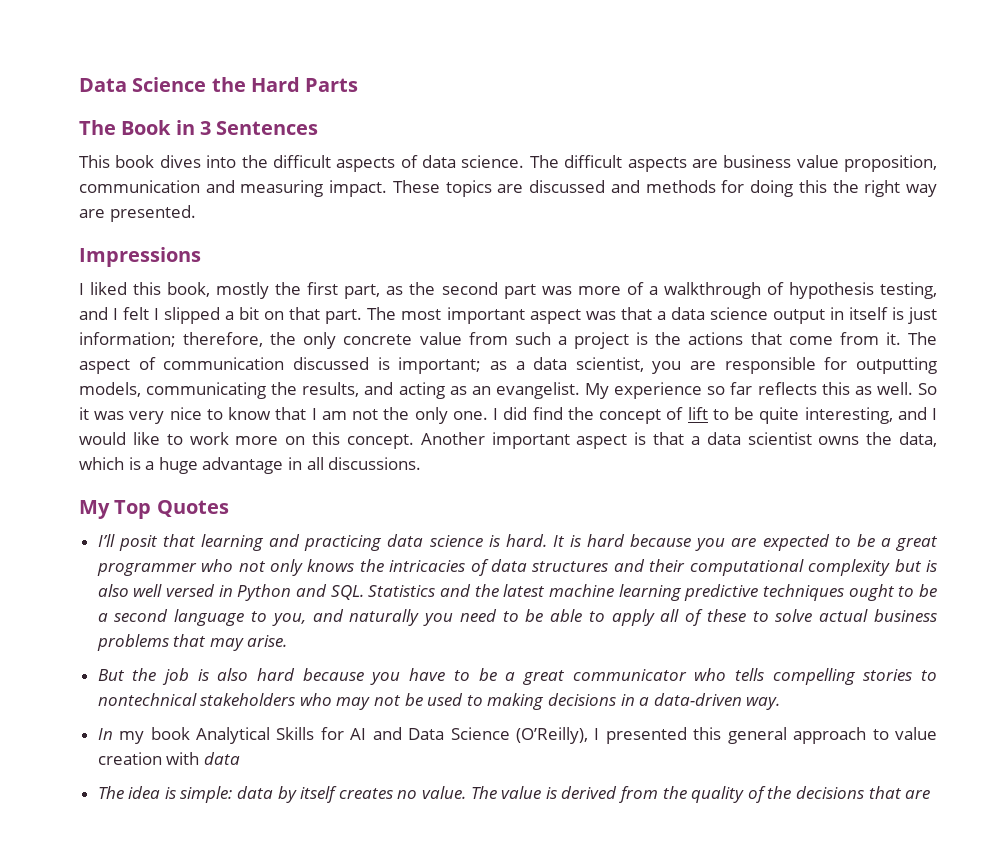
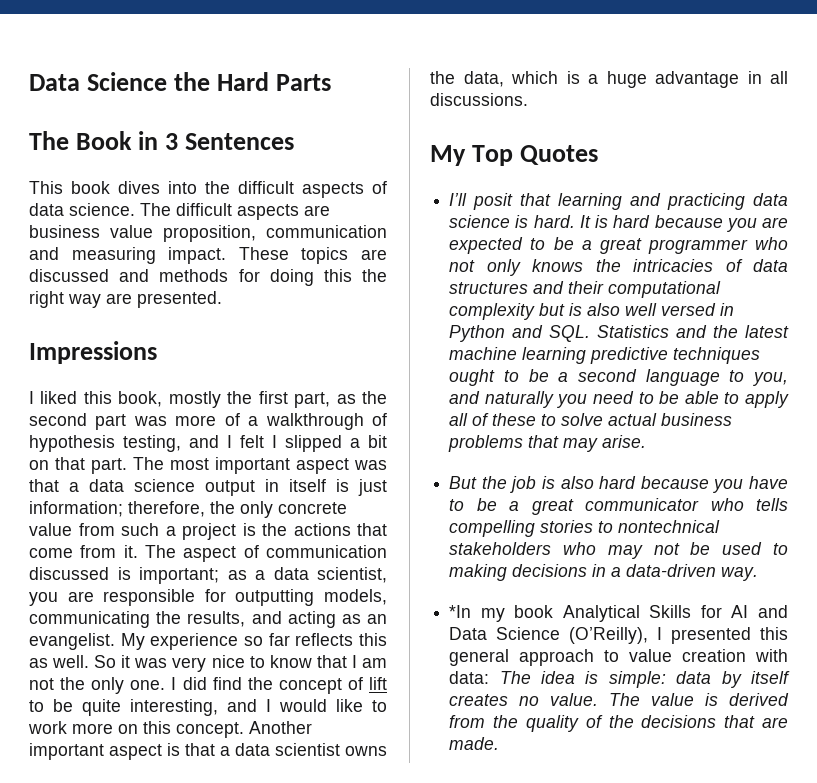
[97,728,113,740] In -> [449,605,472,618] *In
[203,752,240,765] data // -> [449,671,490,684] data:
(931, 794) none -> [449,737,500,750] made.

